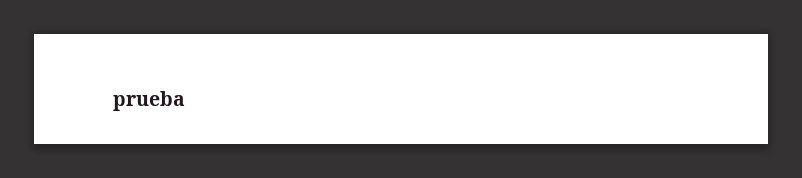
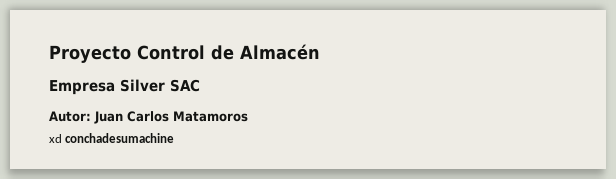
[113,91,185,111] prueba -> [49,44,320,63] [49,79,200,95] [49,111,248,124] [49,133,175,143] Proyecto Control de Almacén // Empresa Silver SAC // Autor: Juan Carlos Matamoros // xd conchadesumachine

